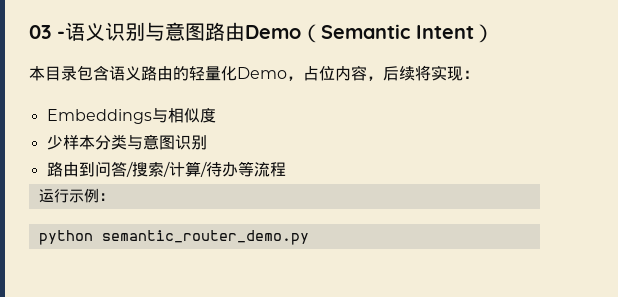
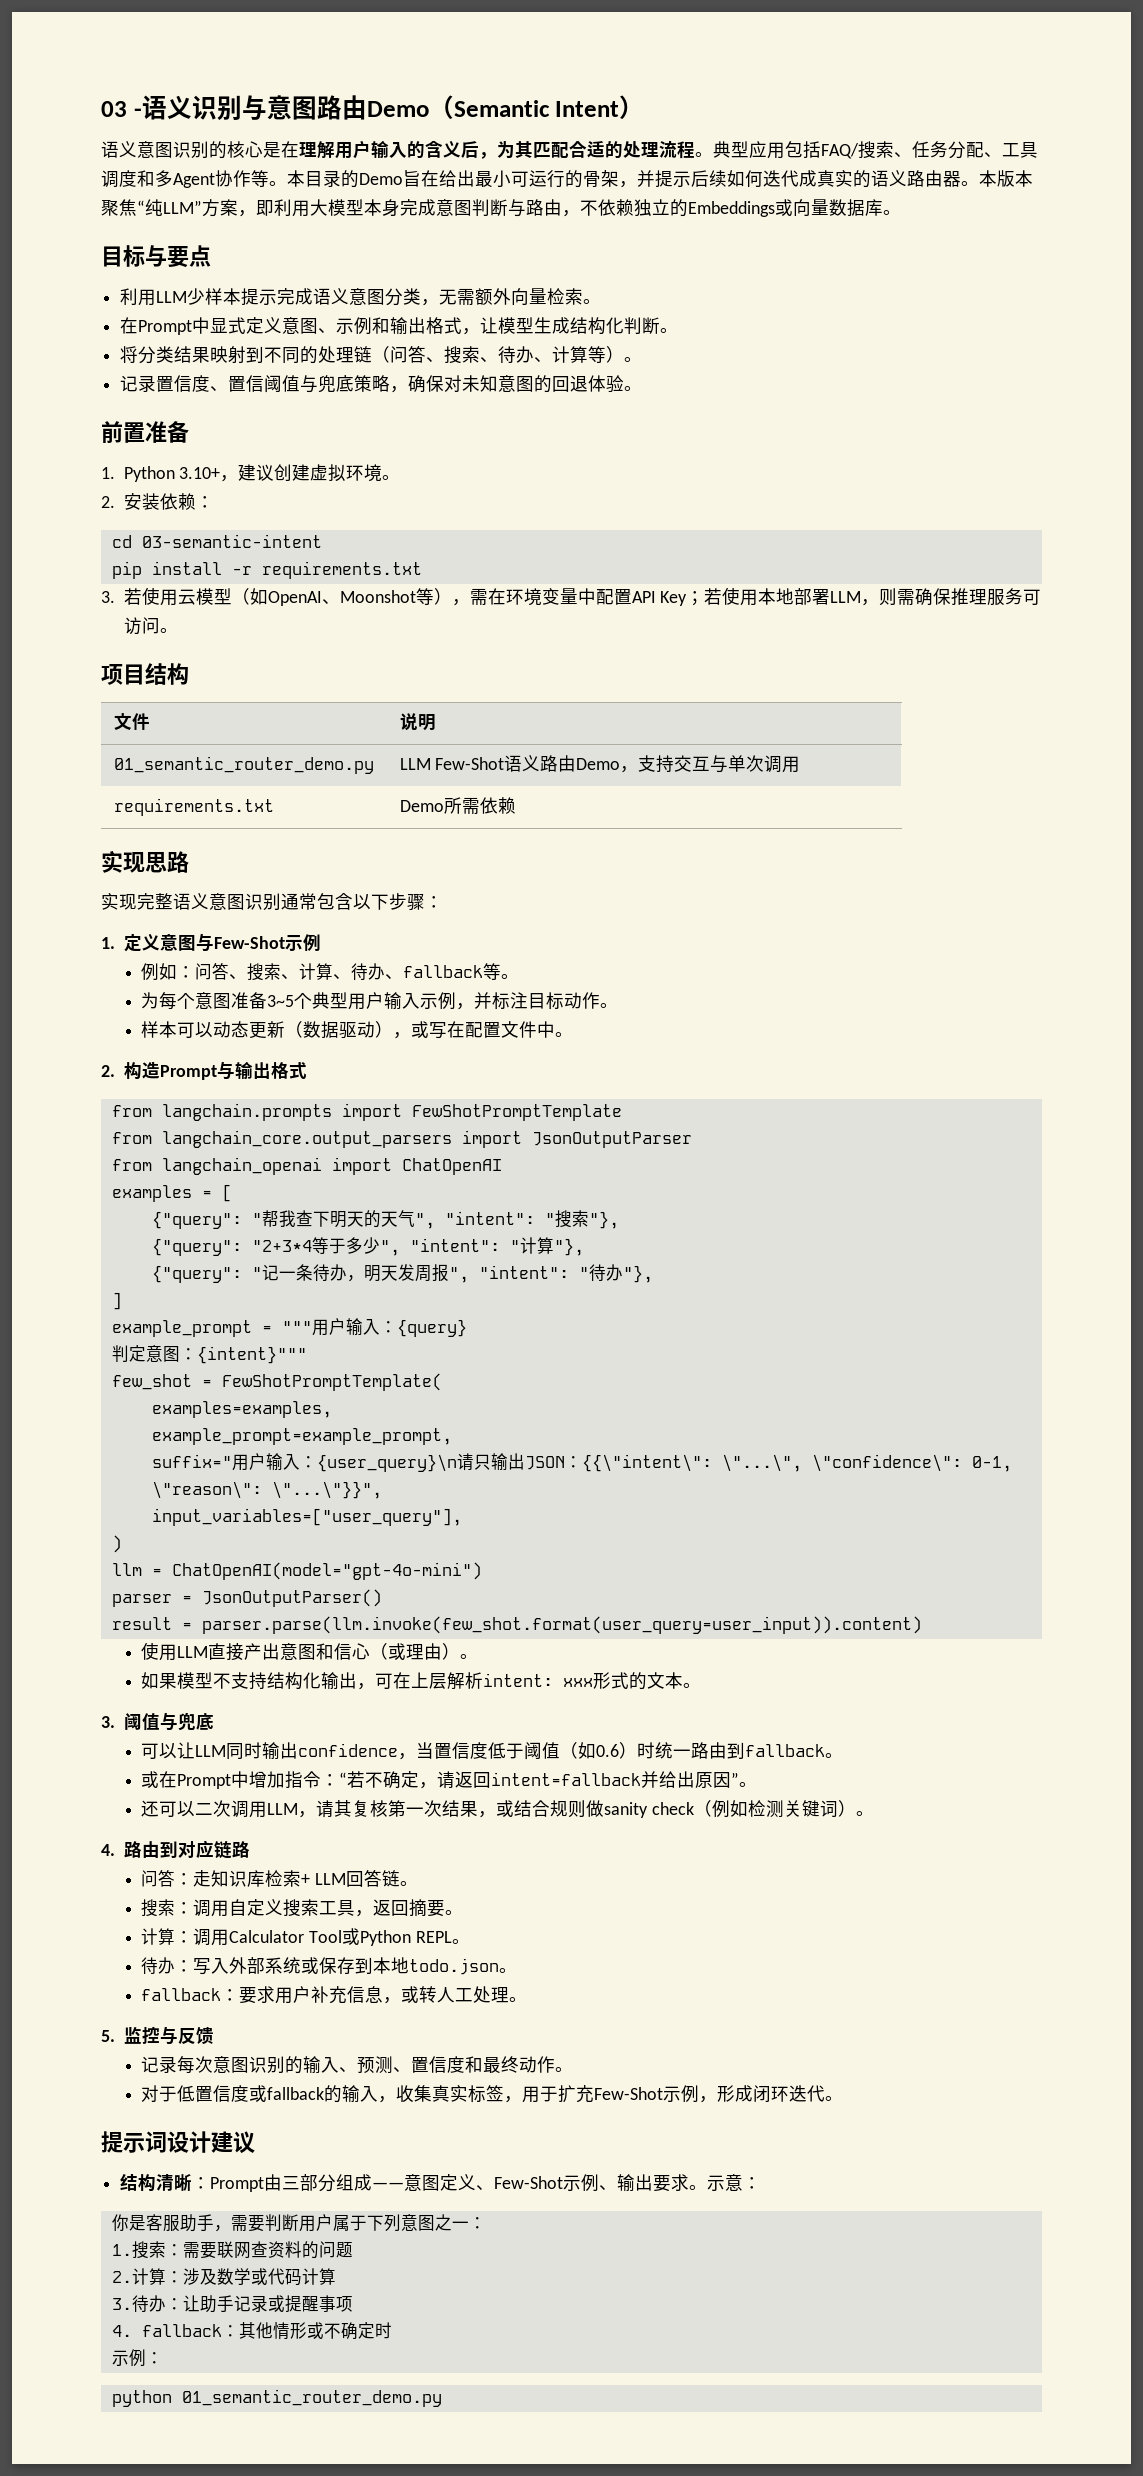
[29,65,479,81] [46,108,216,124] [46,134,207,150] [46,161,286,177] [38,188,69,203] 本目录包含语义路由的轻量化Demo，占位内容，后续将实现： // Embeddings与相似度 // 少样本分类与意图识别 // 路由到问答/搜索/计算/待办等流程 // 运行 -> [101,140,1038,159] [101,170,1033,188] [101,199,901,217] [101,245,211,268] [120,288,602,306] [120,317,679,335] [120,345,643,364] [120,375,643,393] [101,421,189,443] [101,464,401,482] [101,493,214,510] [111,534,322,548] [111,561,422,579] [101,587,1042,606] [123,617,178,635] [101,663,189,685] [113,713,150,731] [399,713,436,731] [113,756,374,774] [399,755,801,773] [113,798,274,816] [399,797,516,814] [101,850,189,873] [101,893,443,911] [101,933,321,952] [141,963,520,981] [141,992,619,1010] [141,1021,574,1039] [101,1061,307,1080] [111,1103,622,1121] [111,1130,692,1148] [111,1157,502,1175] [111,1184,232,1202] [151,1210,619,1229] [151,1237,584,1256] [151,1264,653,1283] [111,1292,122,1310] [111,1318,467,1337] [111,1345,307,1364] [111,1373,442,1391] [151,1401,332,1418] [151,1428,452,1445] [151,1453,1012,1472] [151,1481,382,1499] [151,1508,462,1526] [111,1535,122,1553] [111,1562,482,1580] [111,1589,382,1607] [111,1616,922,1634] [141,1642,479,1661] [141,1672,702,1690] [101,1712,214,1731] [141,1742,844,1760] [141,1771,758,1789] [141,1800,875,1818] [101,1840,250,1859] [141,1869,419,1887] [141,1899,464,1917] [141,1928,470,1946] [141,1957,518,1975] [141,1986,528,2004] [101,2026,214,2045] [141,2056,574,2074] [141,2085,844,2103] [101,2131,255,2154] [120,2173,762,2192] [111,2214,486,2232] [111,2241,353,2259] [111,2268,336,2286] [111,2295,353,2313] [111,2322,392,2340] 语义意图识别的核心是在理解用户输入的含义后，为其匹配合适的处理流程。典型应用包括FAQ/搜索、任务分配、工具调度和多Agent协作等。本目录的Demo旨在给出最小可运行的骨架，并提示后续如何迭代成真实的语义路由器。本版本聚焦“纯LLM”方案，即利用大模型本身完成意图判断与路由，不依赖独立的Embeddings或向量数据库。 // 目标与要点 // 利用LLM少样本提示完成语义意图分类，无需额外向量检索。 // 在Prompt中显式定义意图、示例和输出格式，让模型生成结构化判断。 // 将分类结果映射到不同的处理链（问答、搜索、待办、计算等）。 // 记录置信度、置信阈值与兜底策略，确保对未知意图的回退体验。 // 前置准备 // 1. Python 3.10+，建议创建虚拟环境。 // 2.安装依赖： // cd 03-semantic-intent // pip install -r requirements.txt // 3.若使用云模型（如OpenAI、Moonshot等），需在环境变量中配置API Key；若使用本地部署LLM，则需确保推理服务可访问。 // 项目结构 // 文件 | 说明 // 01_semantic_router_demo.py | LLM Few-Shot语义路由Demo，支持交互与单次调用 // requirements.txt | Demo所需依赖 // 实现思路 // 实现完整语义意图识别通常包含以下步骤： // 1.定义意图与Few-Shot示例 // 例如：问答、搜索、计算、待办、fallback等。 // 为每个意图准备3~5个典型用户输入示例，并标注目标动作。 // 样本可以动态更新（数据驱动），或写在配置文件中。 // 2.构造Prompt与输出格式 // from langchain.prompts import FewShotPromptTemplate // from langchain_core.output_parsers import JsonOutputParser // from langchain_openai import ChatOpenAI // examples = [ // {"query": "帮我查下明天的天气", "intent": "搜索"}, // {"query": "2+3*4等于多少", "intent": "计算"}, // {"query": "记一条待办，明天发周报", "intent": "待办"}, // ] // example_prompt = """用户输入：{query} // 判定意图：{intent}""" // few_shot = FewShotPromptTemplate( // examples=examples, // example_prompt=example_prompt, // suffix="用户输入：{user_query}\n请只输出JSON：{{\"intent\": \"...\", \"confidence\": 0-1, \"reason\": \"...\"}}", // input_variables=["user_query"], // ) // llm = ChatOpenAI(model="gpt-4o-mini") // parser = JsonOutputParser() // result = parser.parse(llm.invoke(few_shot.format(user_query=user_input)).content) // 使用LLM直接产出意图和信心（或理由）。 // 如果模型不支持结构化输出，可在上层解析intent: xxx形式的文本。 // 3.阈值与兜底 // 可以让LLM同时输出confidence，当置信度低于阈值（如0.6）时统一路由到fallback。 // 或在Prompt中增加指令：“若不确定，请返回intent=fallback并给出原因”。 // 还可以二次调用LLM，请其复核第一次结果，或结合规则做sanity check（例如检测关键词）。 // 4.路由到对应链路 // 问答：走知识库检索+ LLM回答链。 // 搜索：调用自定义搜索工具，返回摘要。 // 计算：调用Calculator Tool或Python REPL。 // 待办：写入外部系统或保存到本地todo.json。 // fallback：要求用户补充信息，或转人工处理。 // 5.监控与反馈 // 记录每次意图识别的输入、预测、置信度和最终动作。 // 对于低置信度或fallback的输入，收集真实标签，用于扩充Few-Shot示例，形成闭环迭代。 // 提示词设计建议 // 结构清晰：Prompt由三部分组成——意图定义、Few-Shot示例、输出要求。示意： // 你是客服助手，需要判断用户属于下列意图之一： // 1.搜索：需要联网查资料的问题 // 2.计算：涉及数学或代码计算 // 3.待办：让助手记录或提醒事项 // 4. fallback：其他情形或不确定时 //
[101,230,309,245] semantic_router_demo.py -> [181,2389,442,2407] 01_semantic_router_demo.py

